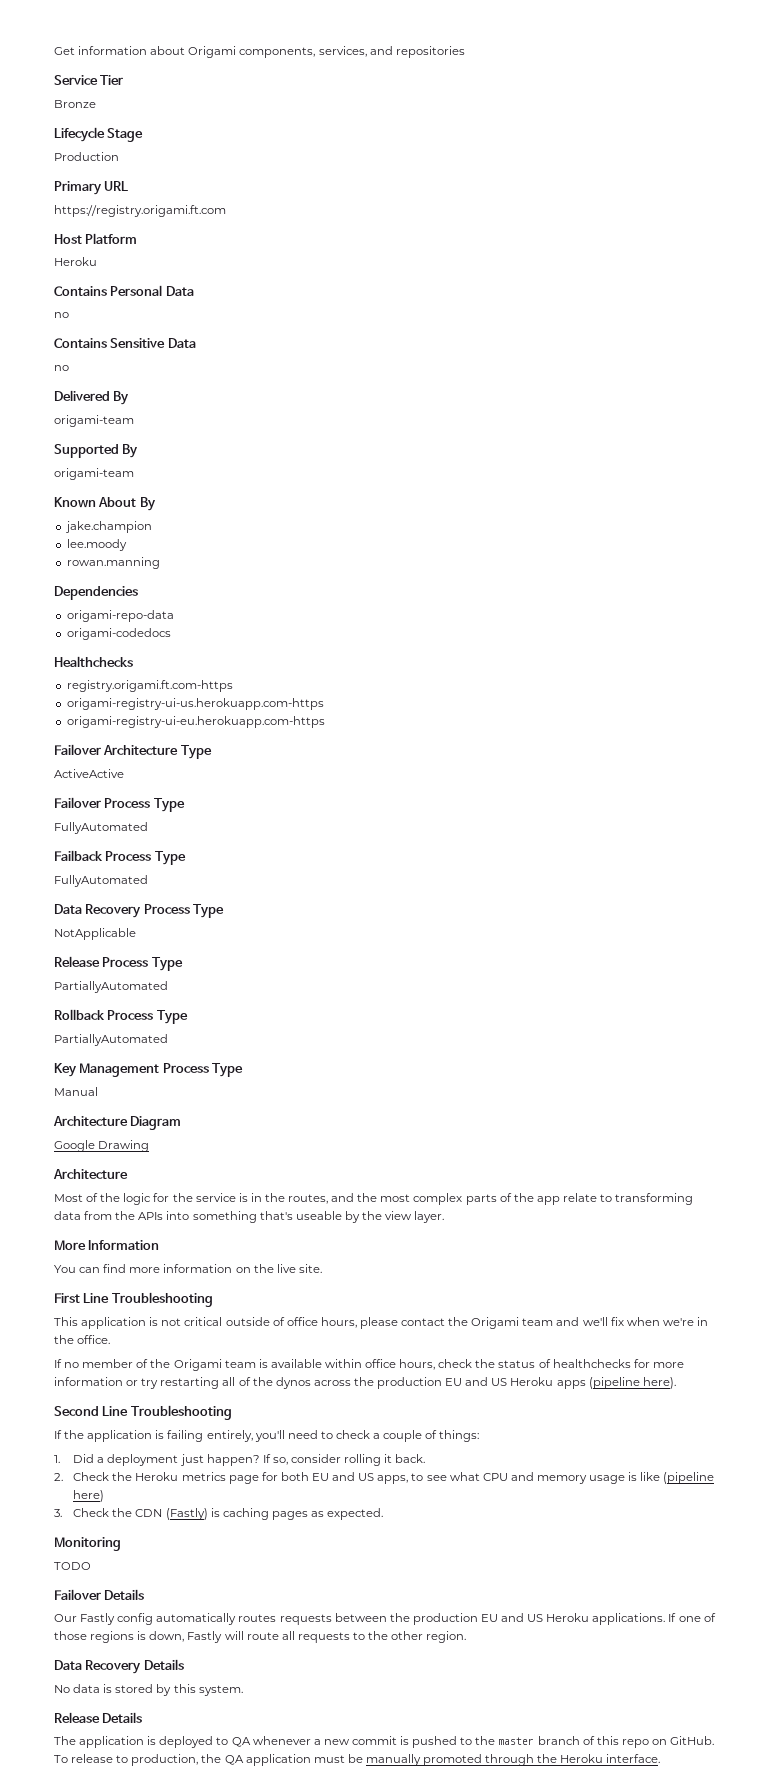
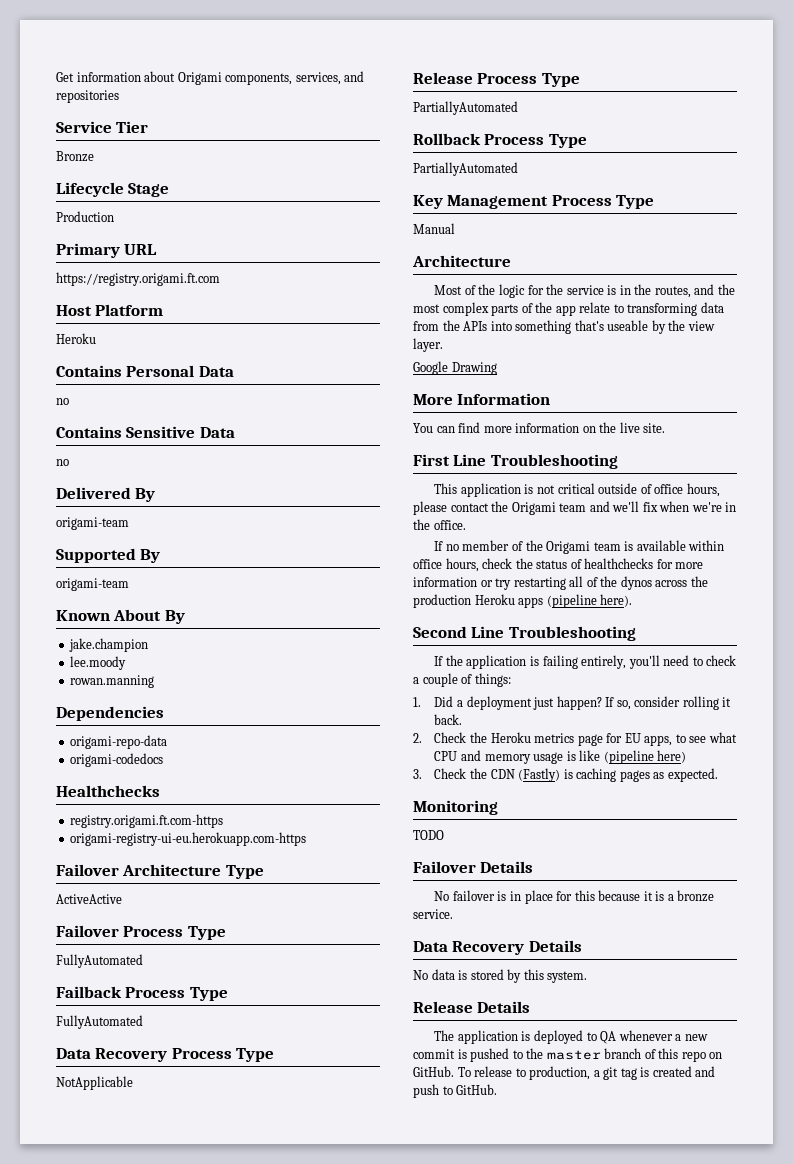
[66,698,324,710] // origami-registry-ui-us.herokuapp.com-https -> (224, 821) none
[53,1116,182,1130] [54,1140,150,1152] // Architecture Diagram // Google Drawing -> (455, 228) none
(445, 1217) none -> [413,361,497,375] // Google Drawing
[445,1377,508,1386] EU and US -> (471, 601) none
[280,1472,375,1481] both EU and US -> [624,733,641,743] EU
[54,1613,716,1625] [54,1631,467,1643] Our Fastly config automatically routes requests between the production EU and US Heroku applications. If one of those regions is down, Fastly will route all requests to the other region. -> [434,890,715,904] [413,909,453,919] No failover is in place for this because it is a bronze service.
[201,1754,661,1766] the QA application must be manually promoted through the Heroku interface. -> [593,1066,716,1080] [413,1084,498,1098] a git tag is created and push to GitHub.

